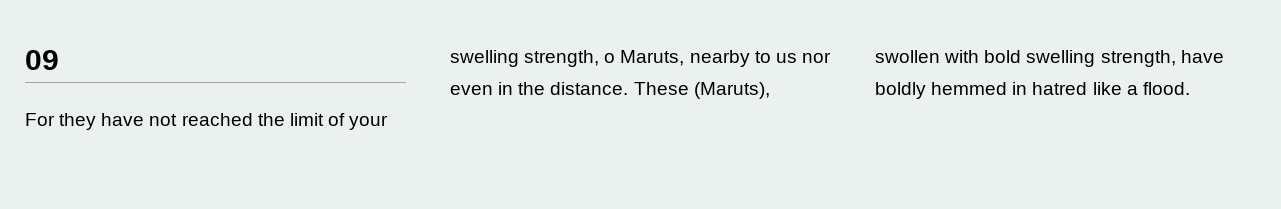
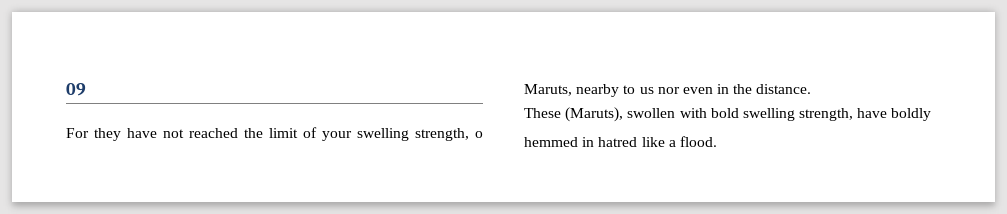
(629, 88) none -> (812, 89) //
(926, 90) none -> (932, 114) //

